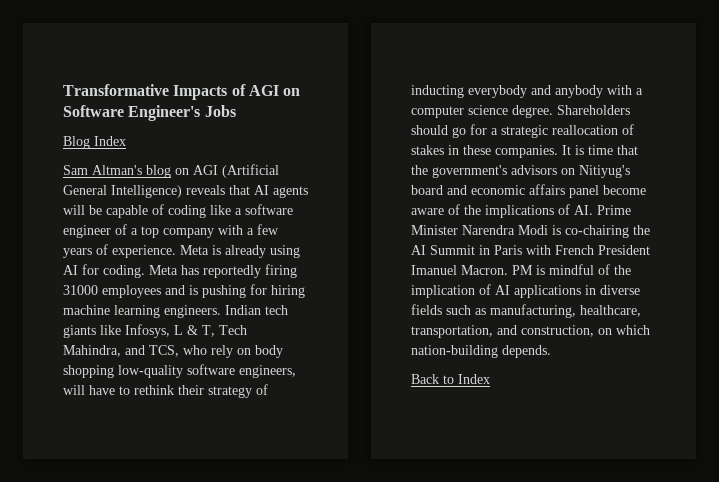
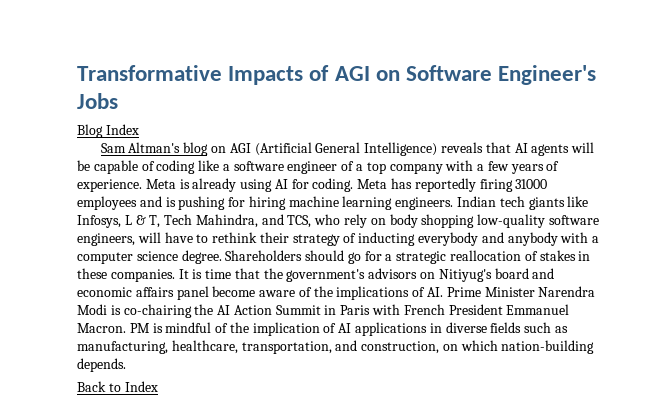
(426, 250) none -> [233,305,272,315] Action
[411,265,457,275] Imanuel -> [506,304,570,315] Emmanuel

